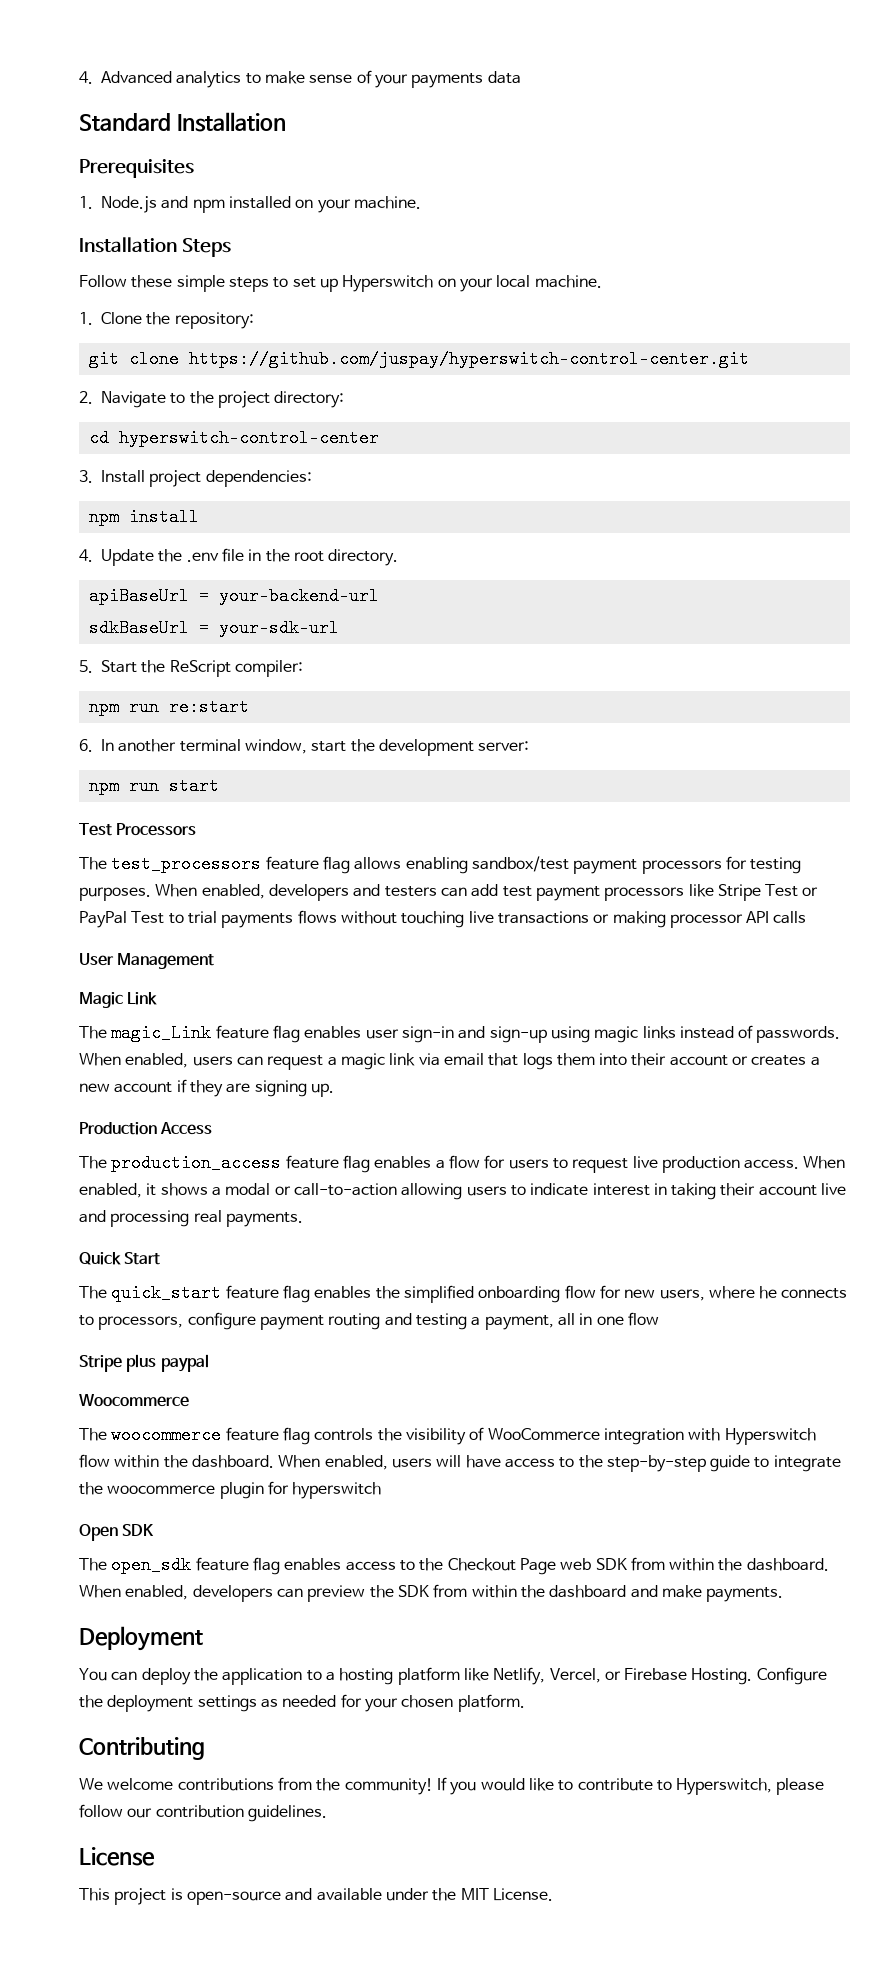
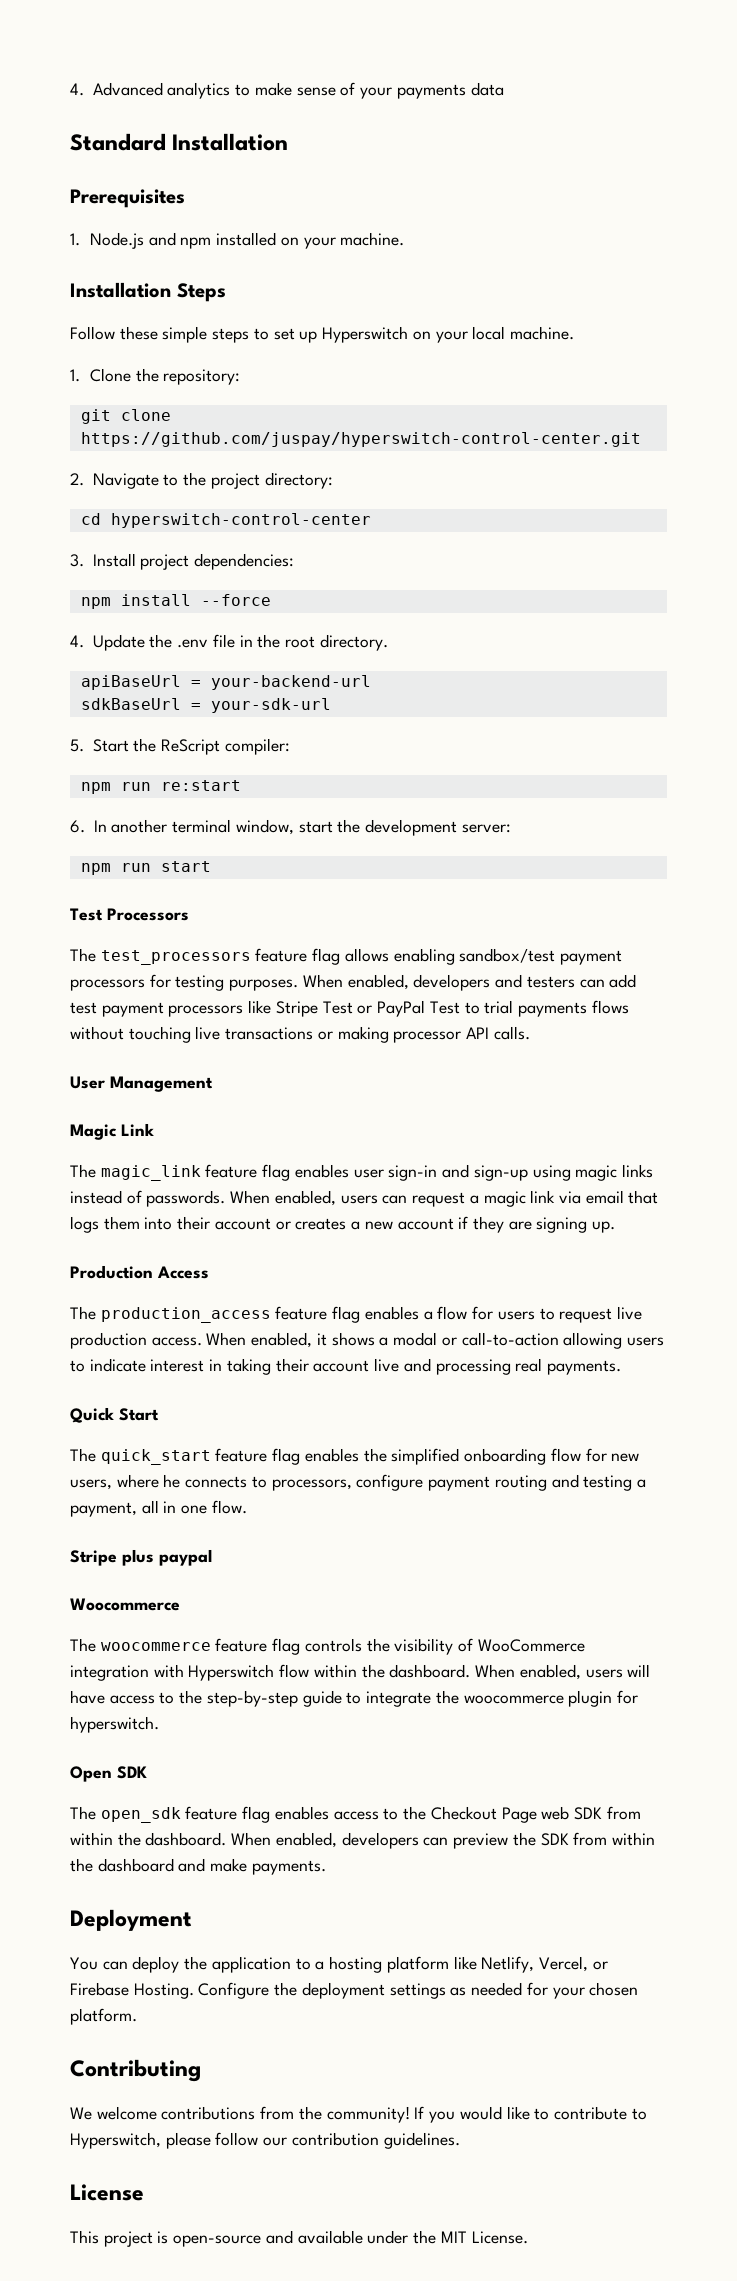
(199, 517) none -> [200,594,271,606] --force
[773,911,807,924] calls -> [493,1026,530,1040] calls.
[111,1024,212,1042] magic_Link -> [100,1165,201,1181] magic_link
[627,1312,659,1326] flow -> [211,1500,247,1514] flow.
[292,1482,382,1499] hyperswitch -> [70,1716,159,1733] hyperswitch.

